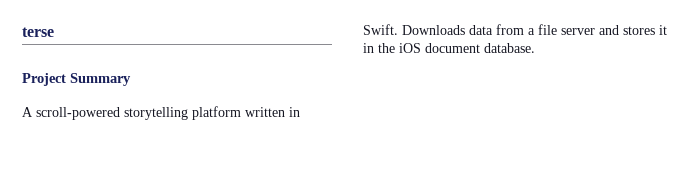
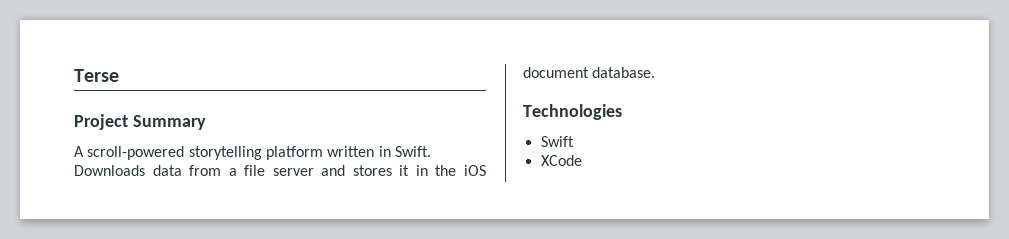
[22,27,54,37] terse -> [74,69,119,82] Terse
(535, 48) none -> [523,104,622,120] [540,136,574,147] [540,155,582,166] // Technologies // Swift // XCode

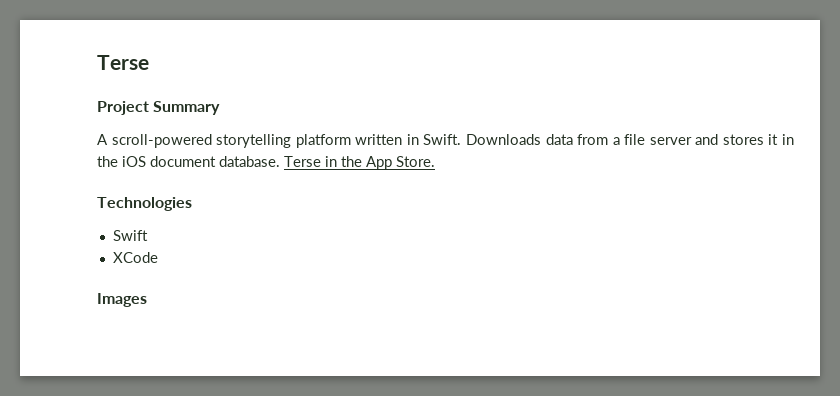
(656, 72) none -> [284,156,435,170] Terse in the App Store.
(582, 160) none -> [97,293,147,307] // Images

